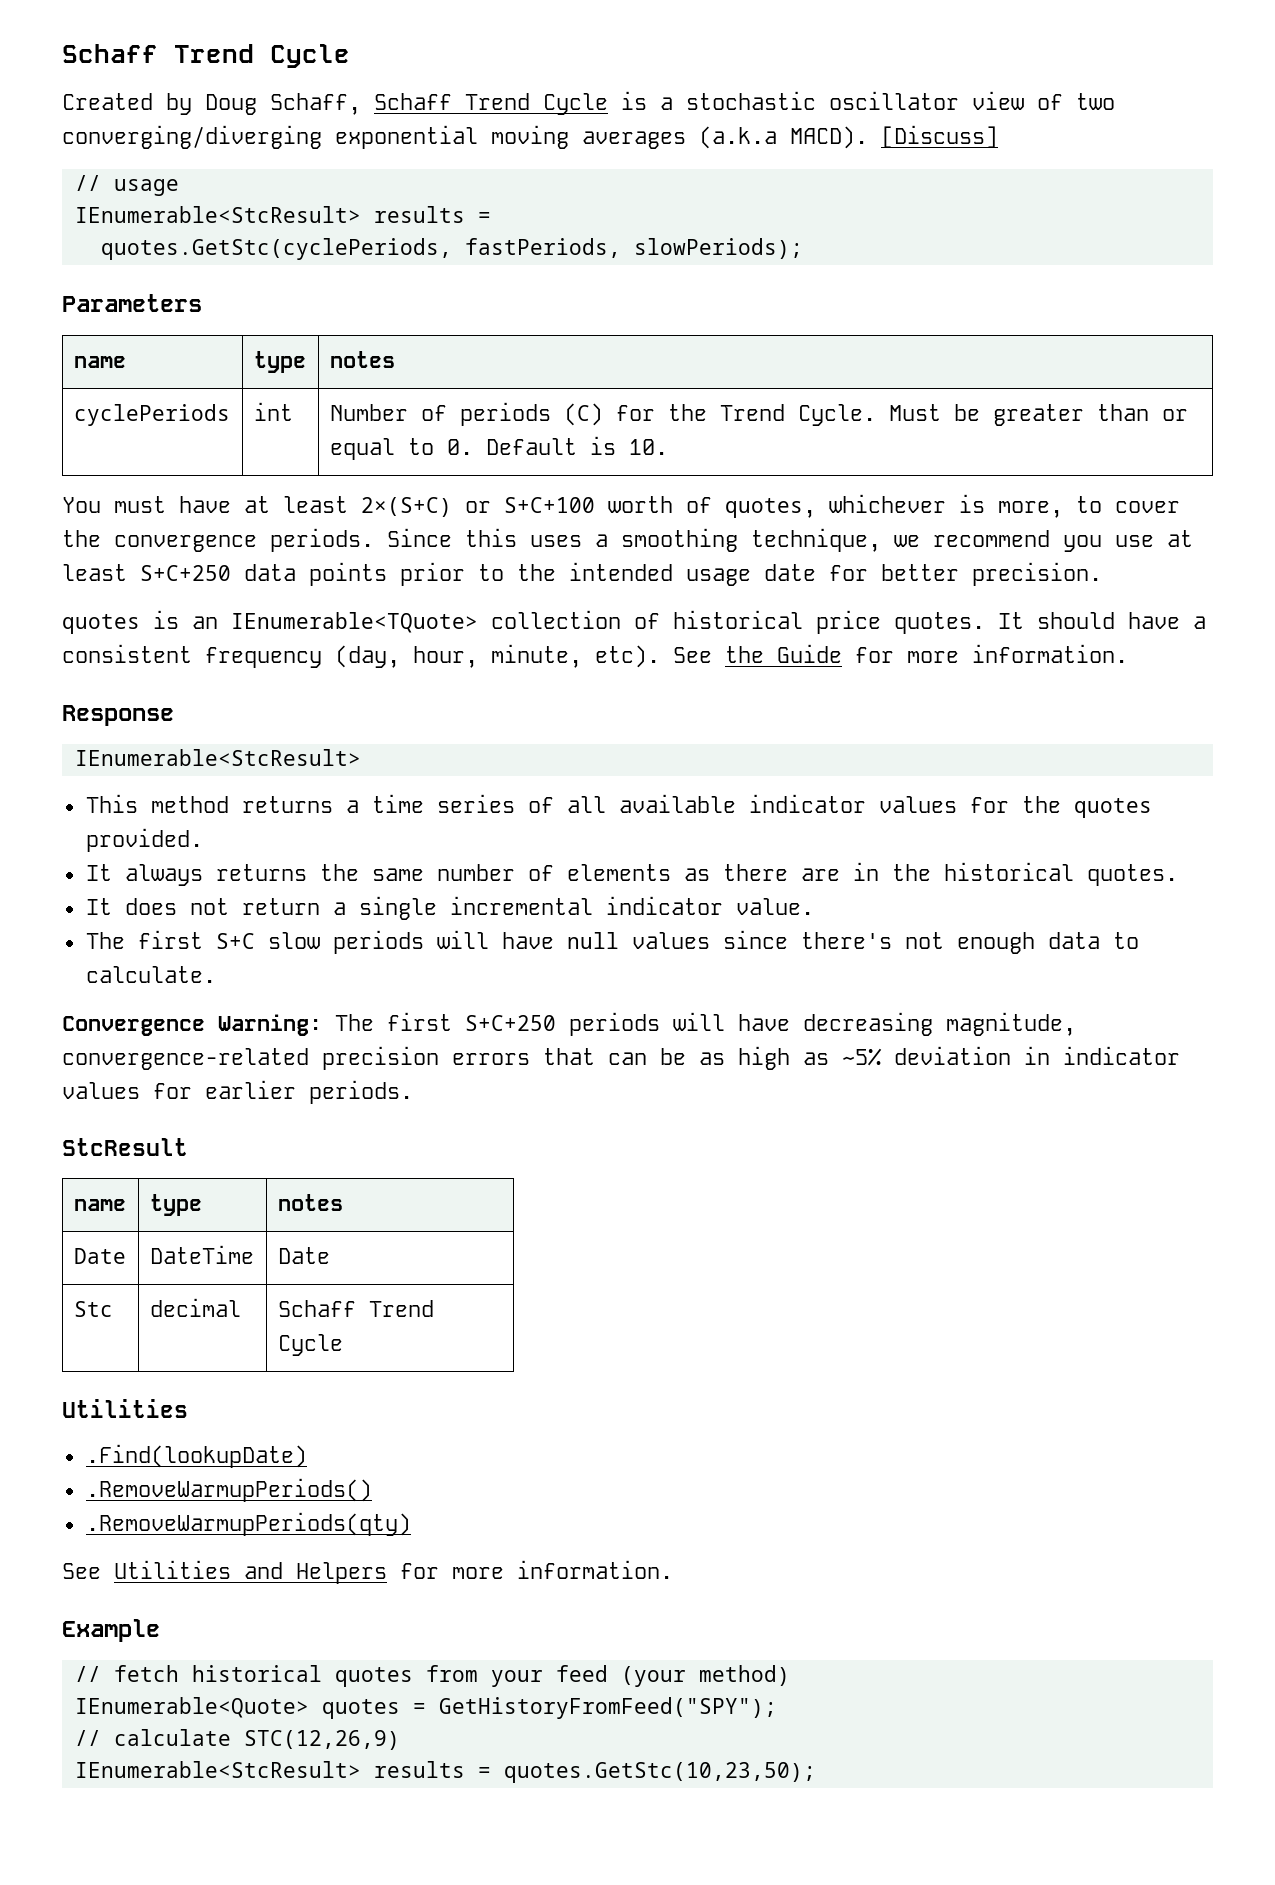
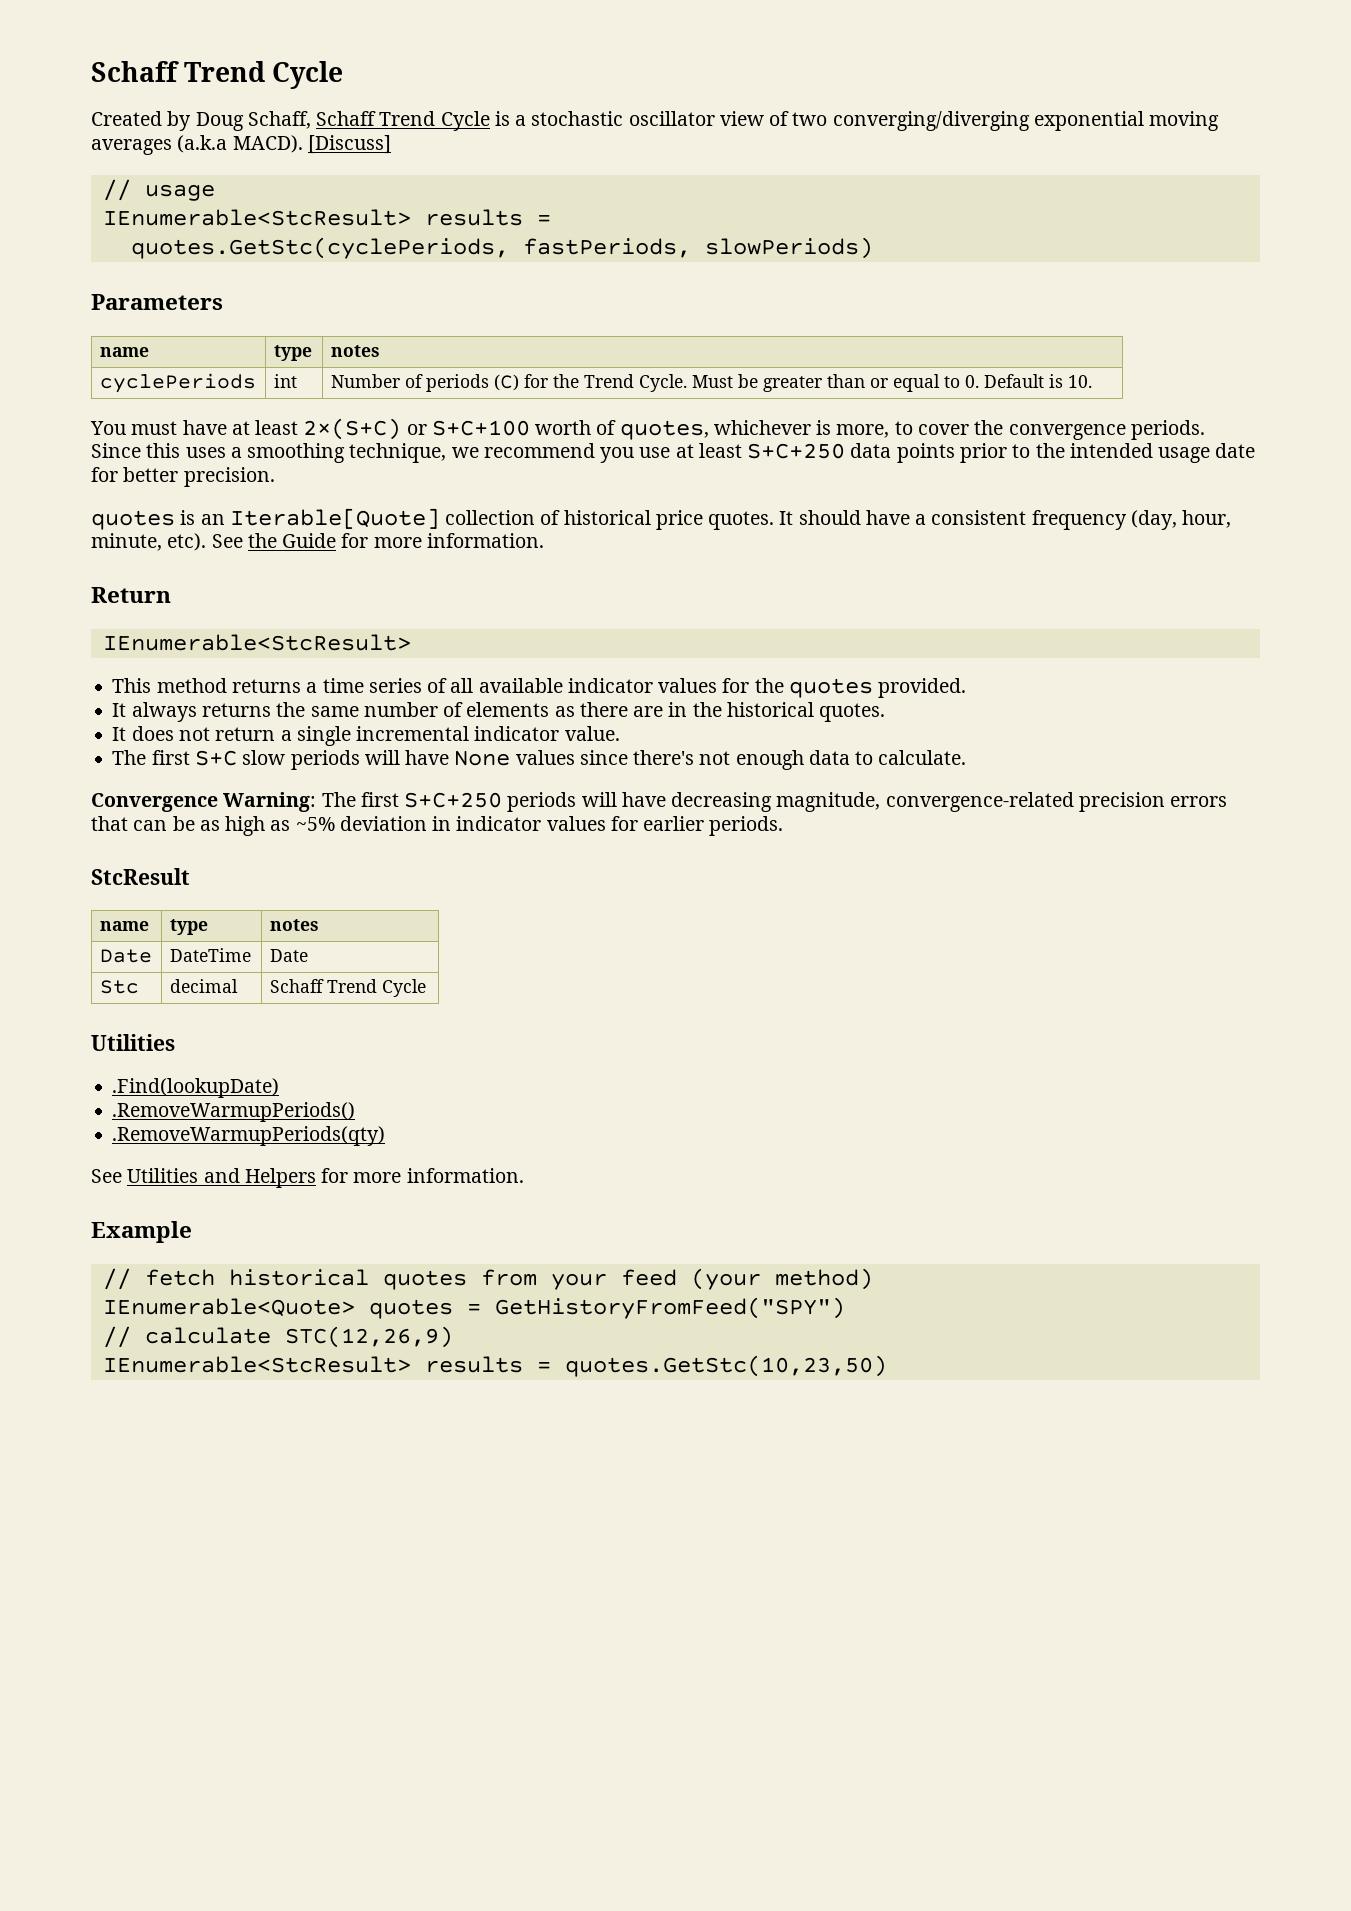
[633,238,803,259] slowPeriods); -> [704,237,873,259] slowPeriods)
[231,612,478,633] IEnumerable<TQuote> -> [229,508,440,529] Iterable[Quote]
[62,705,174,726] Response -> [91,587,171,603] Return
[501,932,619,949] have null -> [405,750,511,766] have None
[438,1697,777,1719] GetHistoryFromFeed("SPY"); -> [494,1297,845,1319] GetHistoryFromFeed("SPY")
[503,1762,816,1783] quotes.GetStc(10,23,50); -> [564,1355,887,1377] quotes.GetStc(10,23,50)

